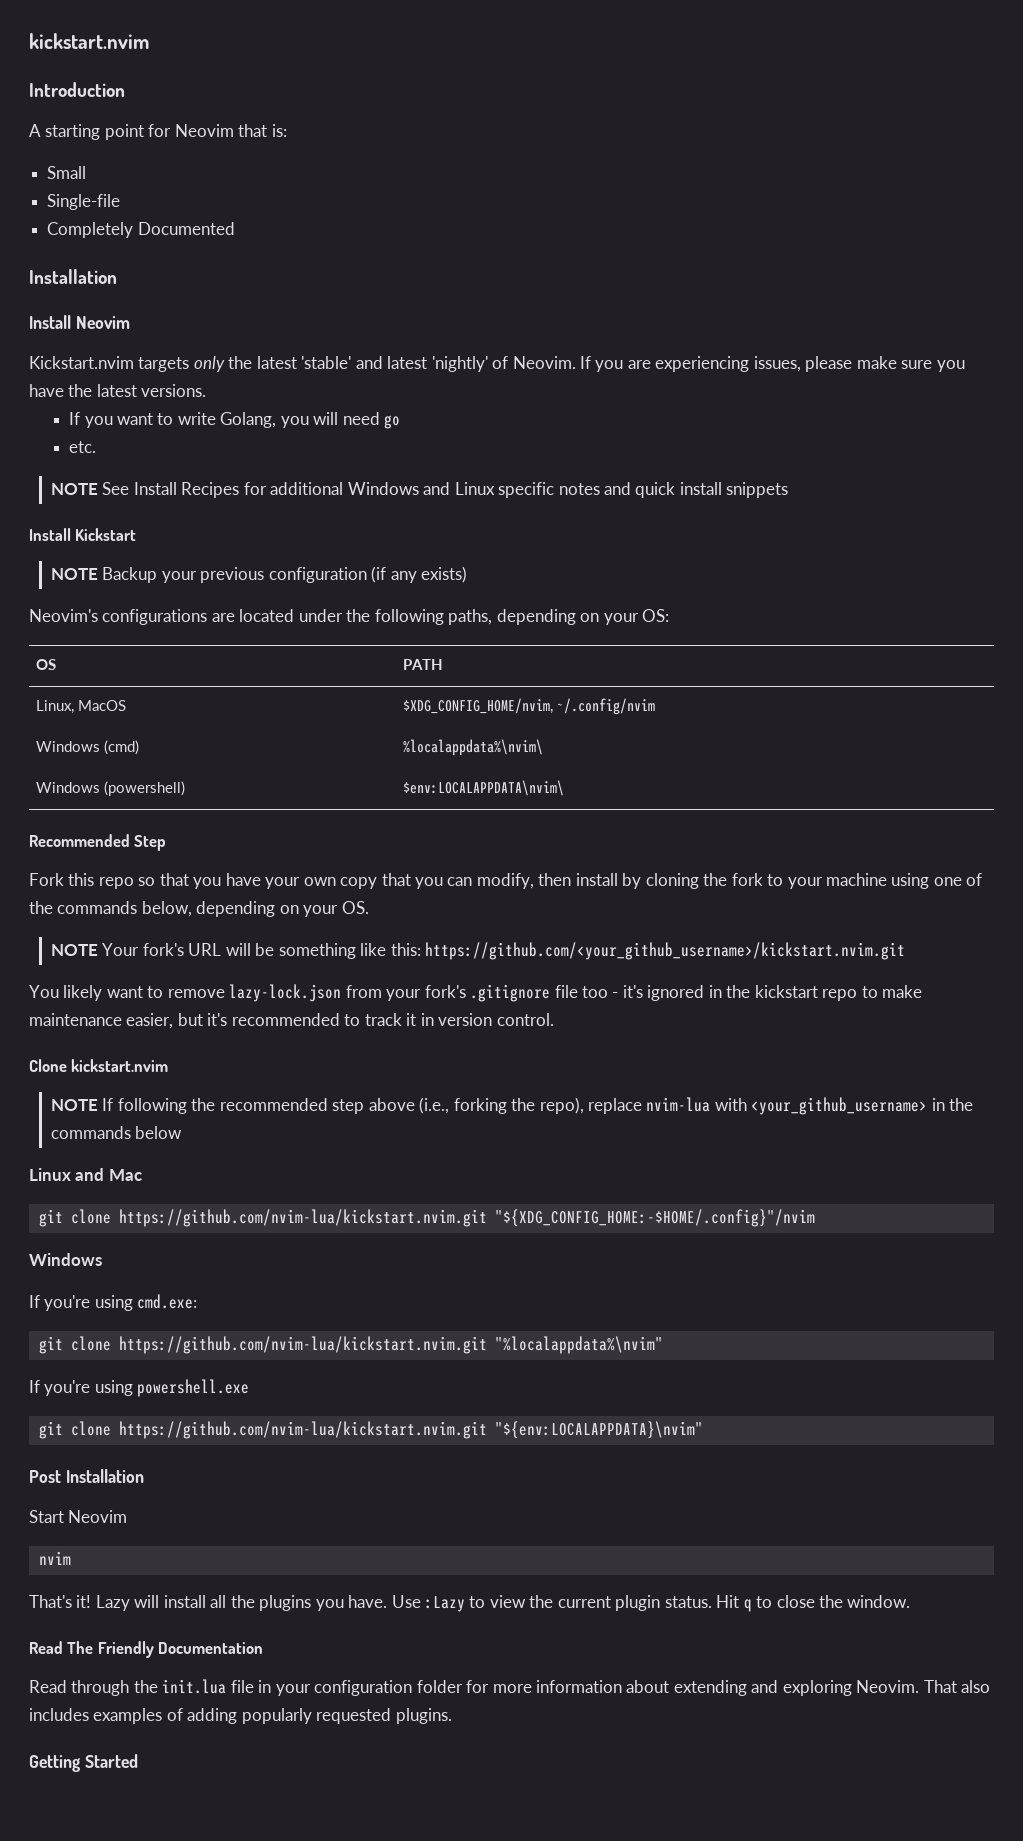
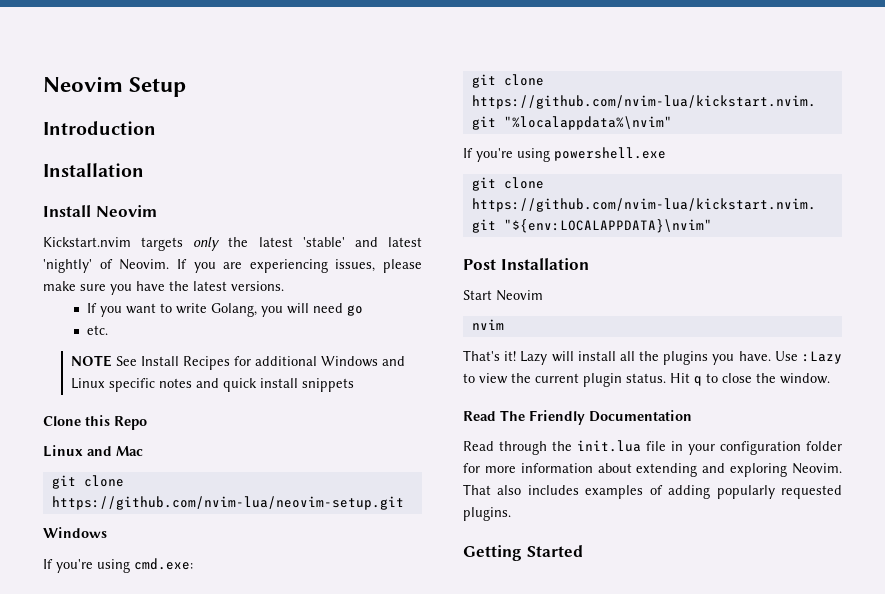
[29,33,149,49] kickstart.nvim -> [43,76,187,97] Neovim Setup
[29,124,287,140] [47,166,87,179] [47,194,121,210] [47,222,235,238] // A starting point for Neovim that is: // Small // Single-file // Completely Documented -> (156, 128) none
[29,528,137,541] [50,566,468,583] [29,609,670,625] [36,659,57,670] [403,659,444,670] [36,700,127,714] [403,698,656,715] [36,740,140,755] [403,739,544,756] [36,781,186,796] [403,780,565,796] [29,834,167,851] [29,873,983,889] [29,901,369,917] [50,942,906,960] [29,984,923,1002] [29,1013,554,1029] [29,1059,169,1072] [50,1097,974,1115] [50,1126,183,1139] Install Kickstart // NOTE Backup your previous configuration (if any exists) // Neovim's configurations are located under the following paths, depending on your OS: // OS | PATH // Linux, MacOS | $XDG_CONFIG_HOME/nvim, ~/.config/nvim // Windows (cmd) | %localappdata%\nvim\ // Windows (powershell) | $env:LOCALAPPDATA\nvim\ // Recommended Step // Fork this repo so that you have your own copy that you can modify, then install by cloning the fork to your machine using one of the commands below, depending on your OS. // NOTE Your fork's URL will be something like this: https://github.com/<your_github_username>/kickstart.nvim.git // You likely want to remove lazy-lock.json from your fork's .gitignore file too - it's ignored in the kickstart repo to make maintenance easier, but it's recommended to track it in version control. // Clone kickstart.nvim // NOTE If following the recommended step above (i.e., forking the repo), replace nvim-lua with <your_github_username> in the commands below -> [43,415,147,430] Clone this Repo
[118,1209,815,1227] https://github.com/nvim-lua/kickstart.nvim.git "${XDG_CONFIG_HOME:-$HOME/.config}"/nvim -> [51,496,404,510] https://github.com/nvim-lua/neovim-setup.git

